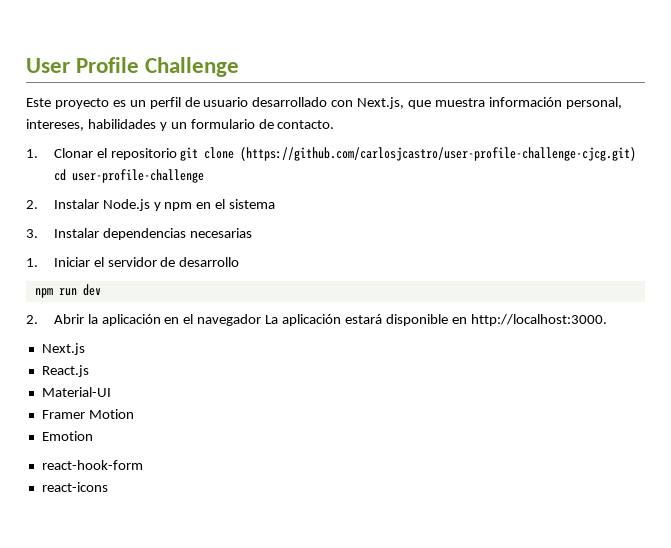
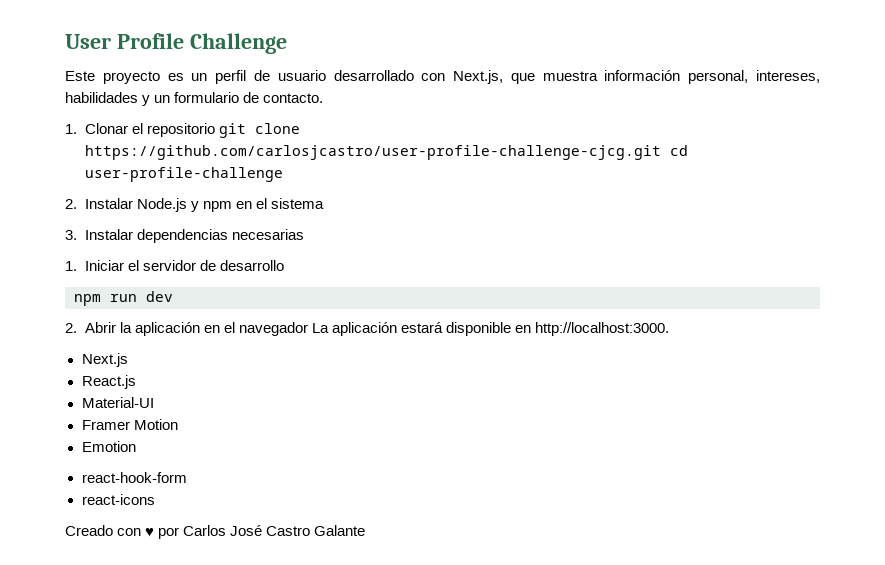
[240,147,637,161] (https://github.com/carlosjcastro/user-profile-challenge-cjcg.git) -> [84,145,661,160] https://github.com/carlosjcastro/user-profile-challenge-cjcg.git
(108, 487) none -> [65,525,366,539] // Creado con ♥ por Carlos José Castro Galante

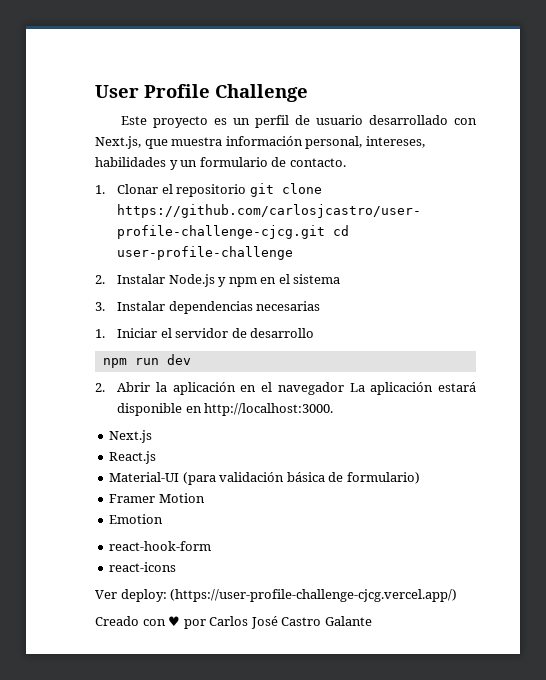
(154, 402) none -> [182,472,420,485] (para validación básica de formulario)
(155, 499) none -> [95,589,458,602] // Ver deploy: (https://user-profile-challenge-cjcg.vercel.app/)

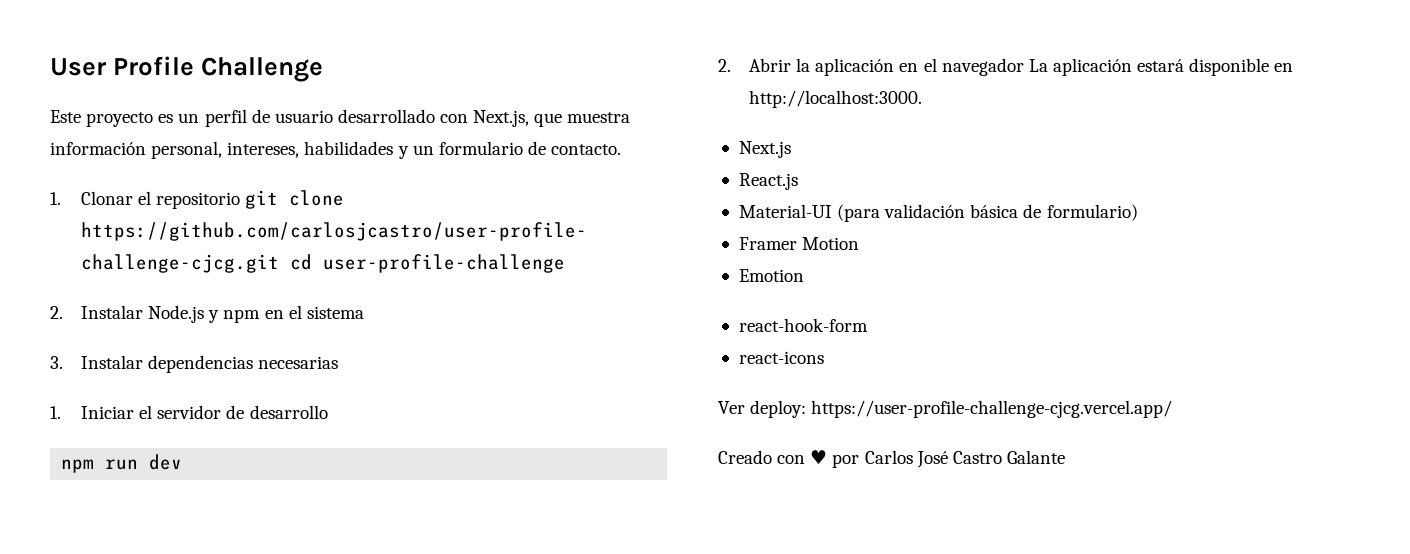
[170,589,458,602] (https://user-profile-challenge-cjcg.vercel.app/) -> [811,400,1173,418] https://user-profile-challenge-cjcg.vercel.app/

